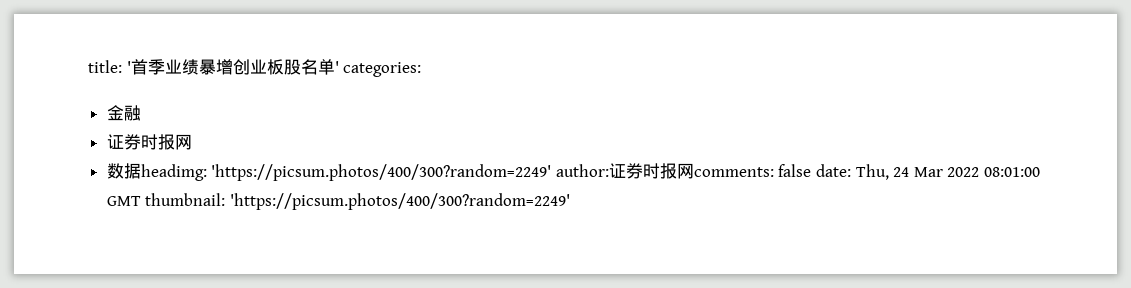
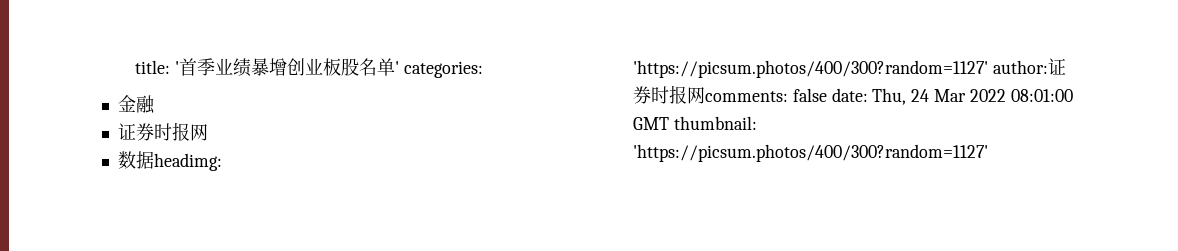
[211,164,552,181] 'https://picsum.photos/400/300?random=2249' -> [632,60,988,78] 'https://picsum.photos/400/300?random=1127'
[229,193,570,210] 'https://picsum.photos/400/300?random=2249' -> [632,144,988,162] 'https://picsum.photos/400/300?random=1127'

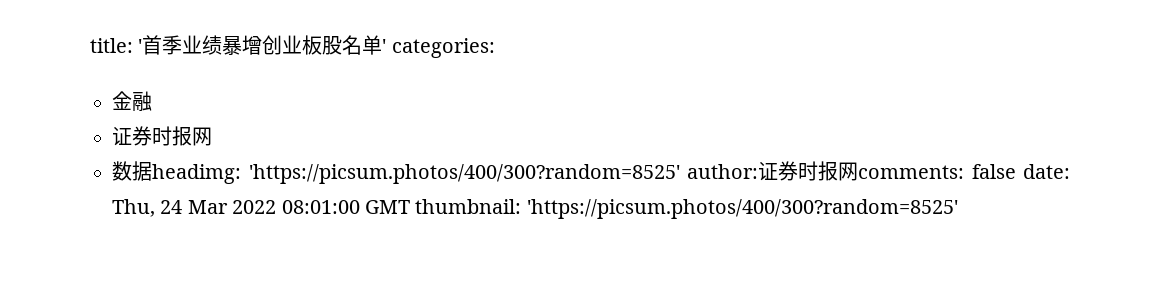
[632,60,988,78] 'https://picsum.photos/400/300?random=1127' -> [248,164,680,184] 'https://picsum.photos/400/300?random=8525'
[632,144,988,162] 'https://picsum.photos/400/300?random=1127' -> [526,199,958,219] 'https://picsum.photos/400/300?random=8525'

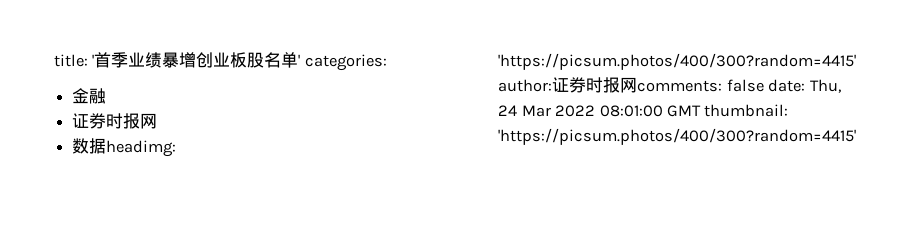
[248,164,680,184] 'https://picsum.photos/400/300?random=8525' -> [498,53,857,70] 'https://picsum.photos/400/300?random=4415'
[526,199,958,219] 'https://picsum.photos/400/300?random=8525' -> [498,128,857,145] 'https://picsum.photos/400/300?random=4415'

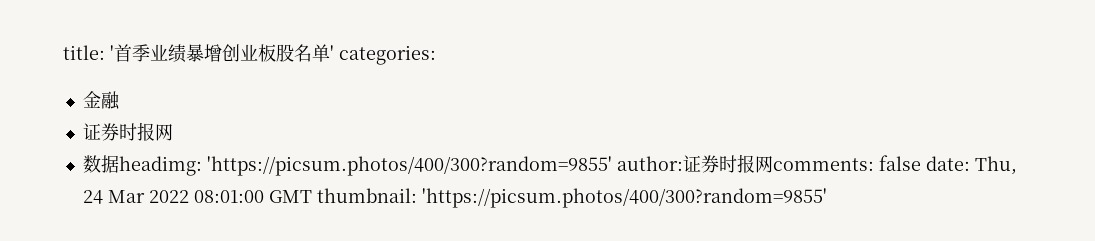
[498,53,857,70] 'https://picsum.photos/400/300?random=4415' -> [206,156,612,176] 'https://picsum.photos/400/300?random=9855'
[498,128,857,145] 'https://picsum.photos/400/300?random=4415' -> [421,188,827,208] 'https://picsum.photos/400/300?random=9855'

